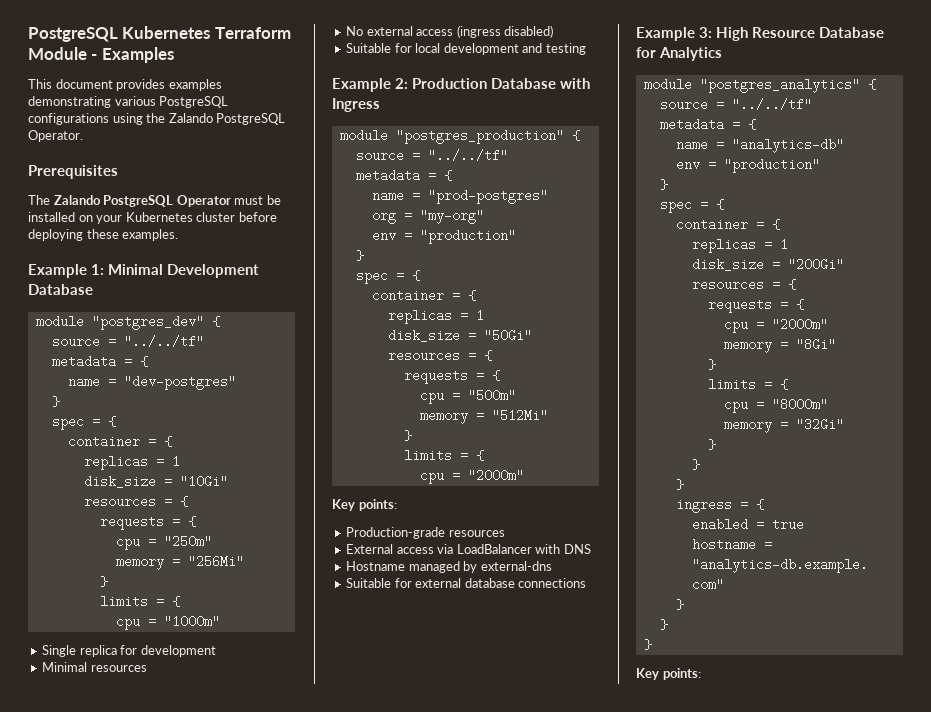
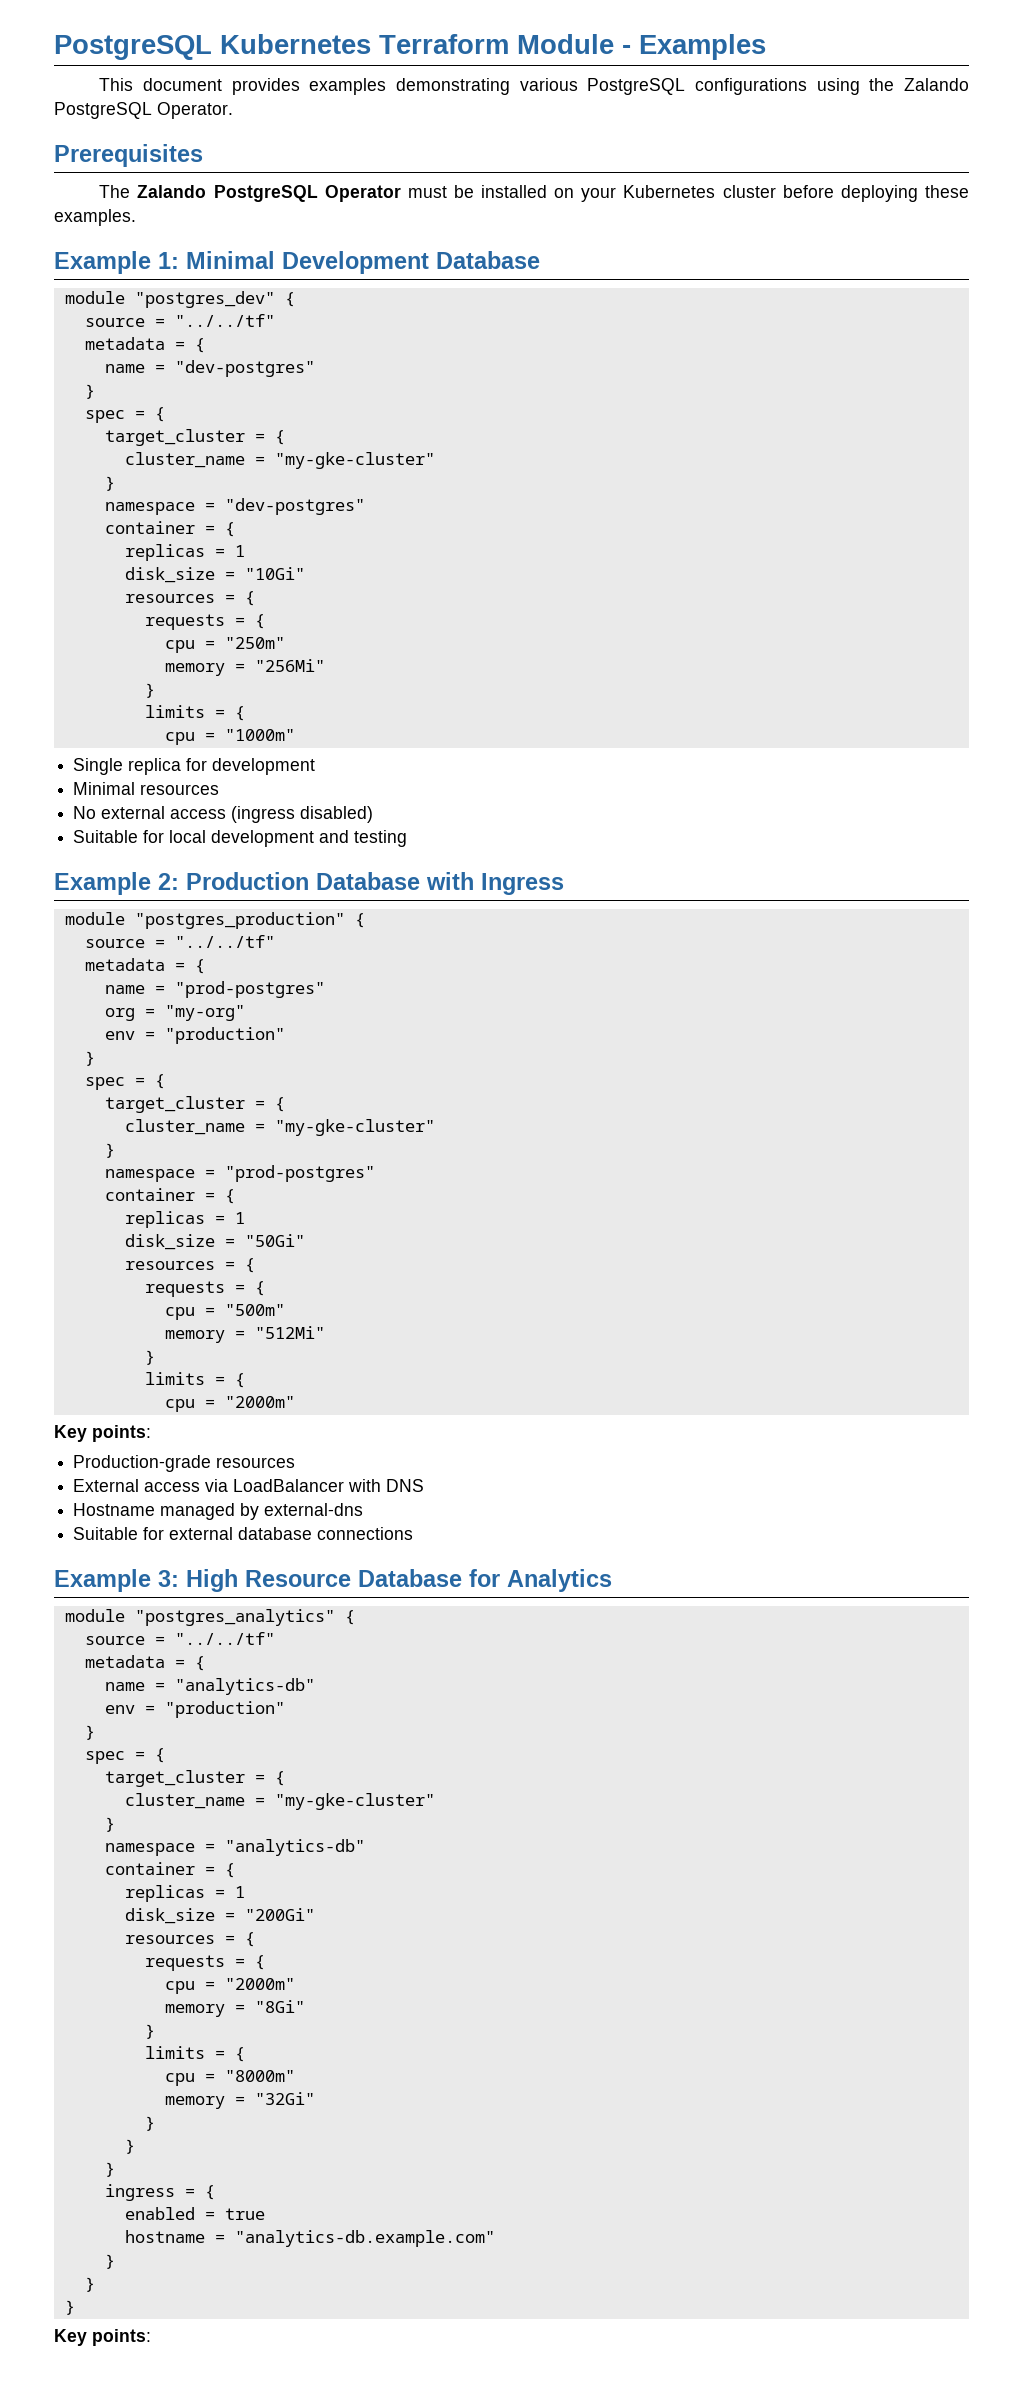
(116, 421) none -> [104,429,285,446] [124,452,435,469] [104,476,115,491] [104,498,365,515] // target_cluster = { // cluster_name = "my-gke-cluster" // } // namespace = "dev-postgres"
(420, 275) none -> [104,1096,285,1113] [124,1119,435,1136] [104,1143,115,1158] [104,1165,375,1182] // target_cluster = { // cluster_name = "my-gke-cluster" // } // namespace = "prod-postgres"
(724, 204) none -> [104,1770,285,1787] [124,1793,435,1810] [104,1817,115,1832] [104,1839,365,1856] // target_cluster = { // cluster_name = "my-gke-cluster" // } // namespace = "analytics-db"

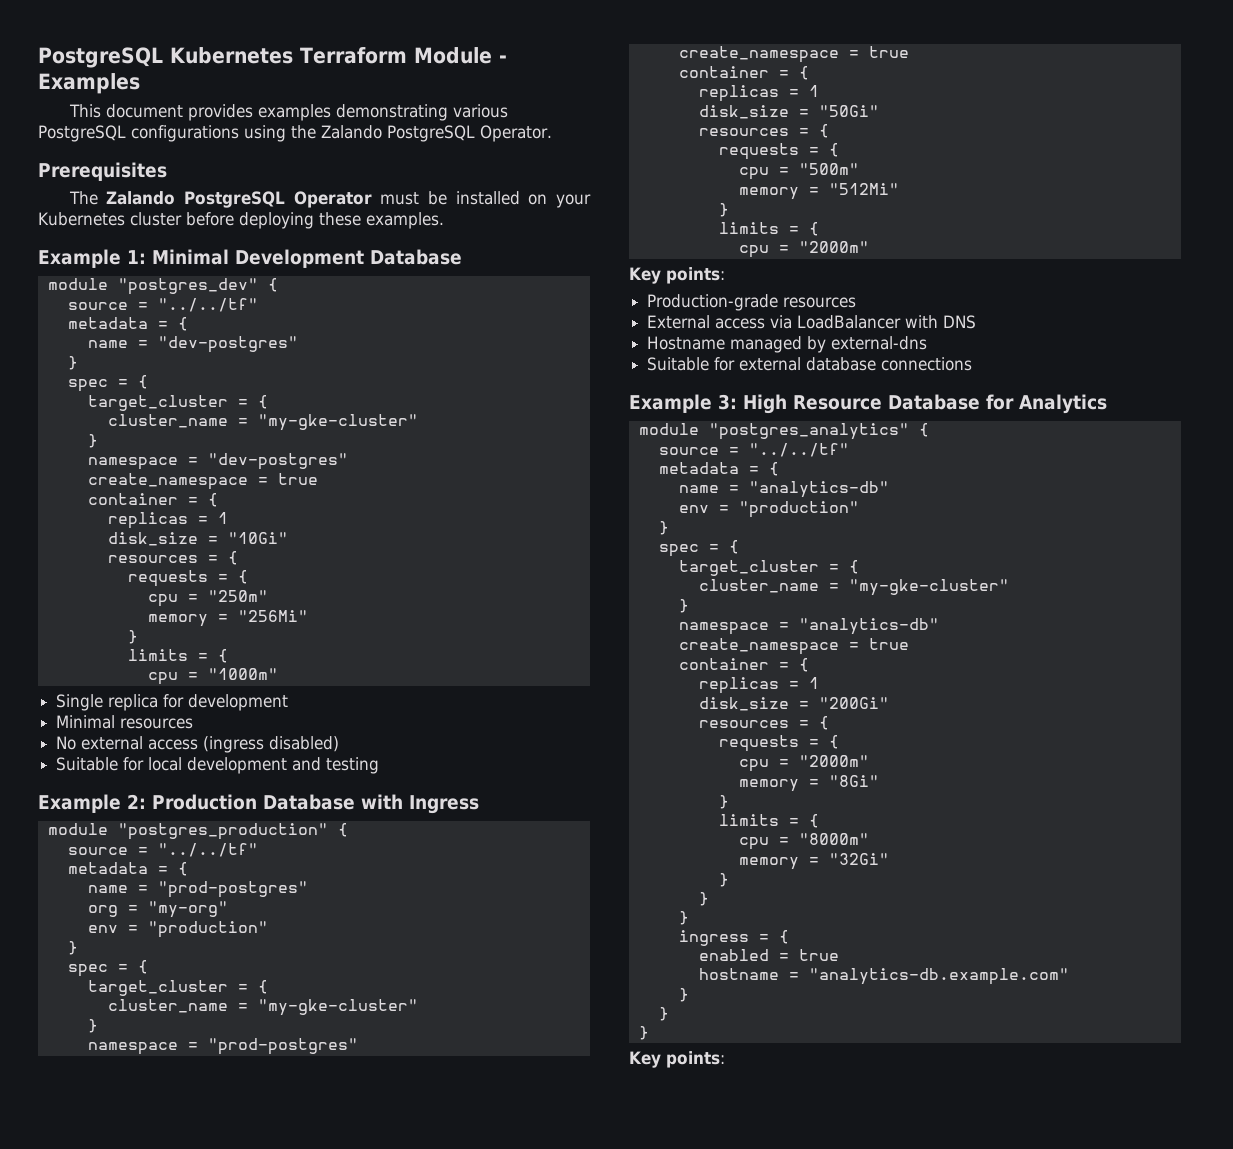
(365, 506) none -> [87,473,318,490] // create_namespace = true
(375, 1173) none -> [678,46,909,63] // create_namespace = true
(365, 1847) none -> [678,638,909,655] // create_namespace = true

